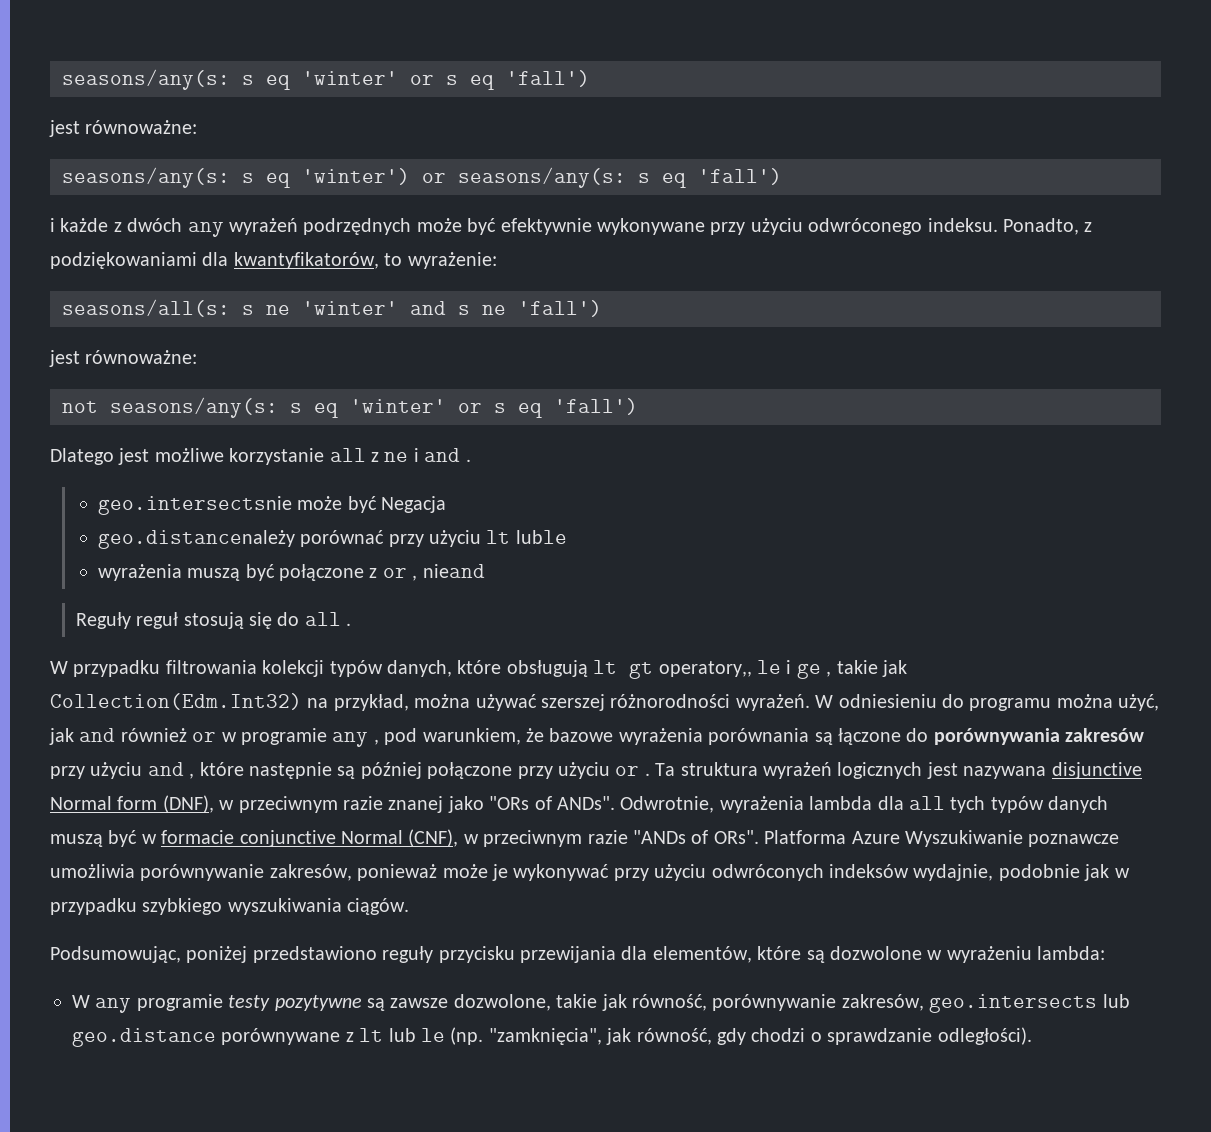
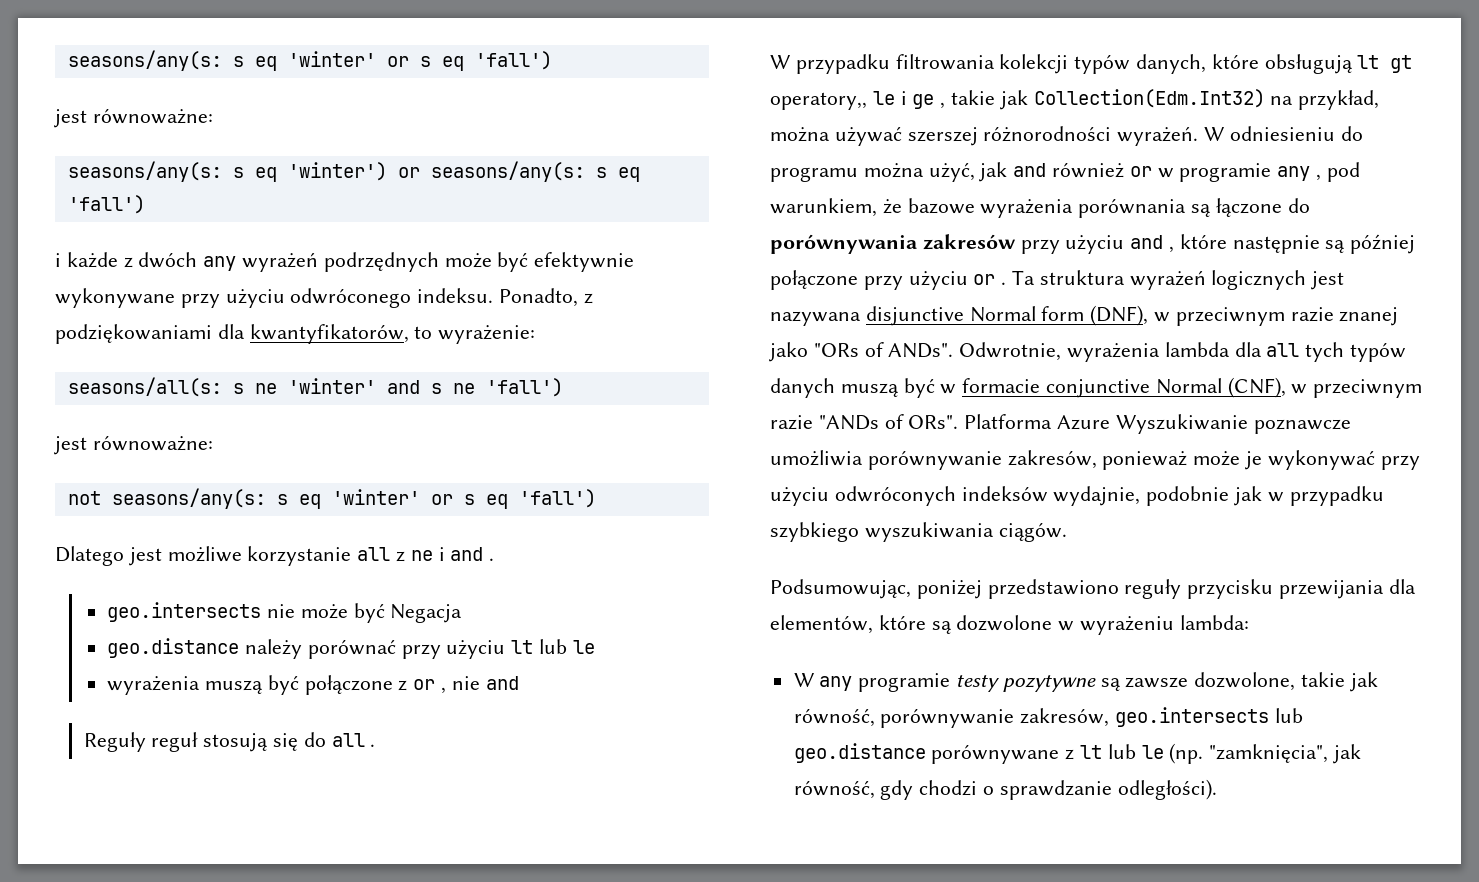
[97,496,292,515] geo.intersectsnie -> [107,602,296,622] geo.intersects nie
[97,530,295,549] geo.distancenależy -> [107,638,303,659] geo.distance należy
[515,530,567,544] luble -> [539,639,595,654] lub le
[422,564,485,578] nieand -> [451,676,519,690] nie and

